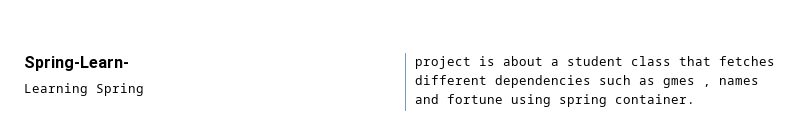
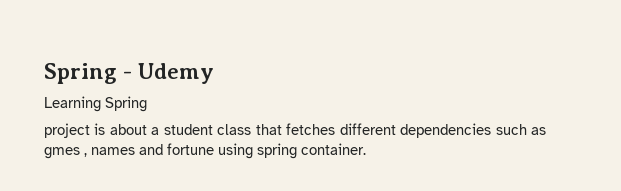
[24,56,129,71] Spring-Learn- -> [44,63,215,84] Spring - Udemy

